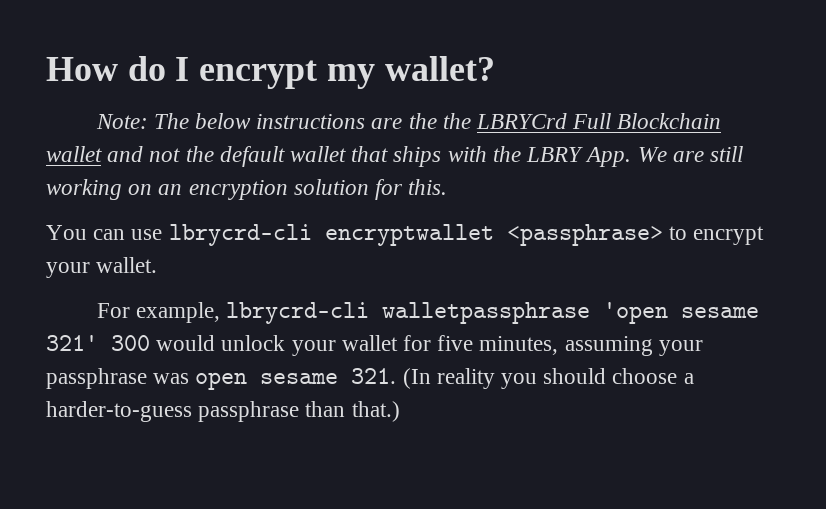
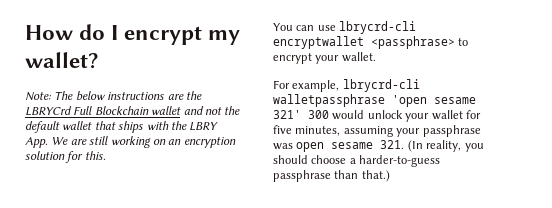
[442,113,471,129] the -> (202, 95) none
[436,368,495,389] reality -> [426,140,462,152] reality,

